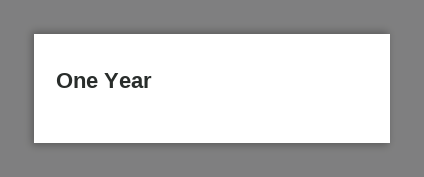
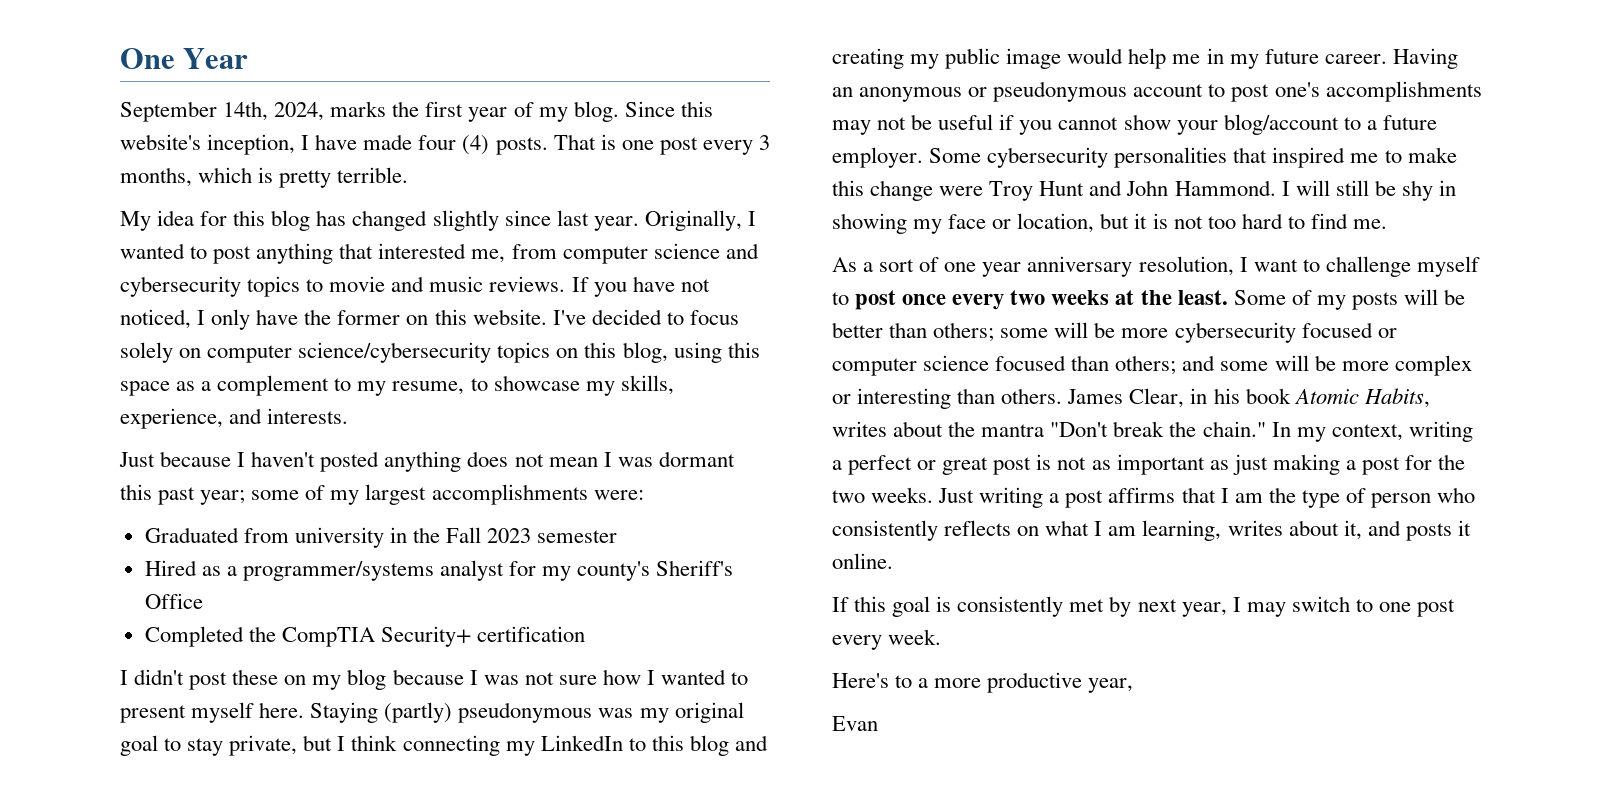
(152, 80) none -> [120,101,713,122] [120,134,770,155] [120,167,409,188] [120,210,756,231] [120,243,759,264] [120,276,710,297] [120,309,739,330] [120,342,760,363] [120,375,674,396] [120,408,349,429] [119,451,735,472] [120,484,644,505] [144,527,618,548] [144,560,734,581] [144,593,203,609] [144,626,586,647] [120,669,749,690] [120,702,744,723] [120,735,768,756] [832,48,1458,69] [832,81,1482,102] [832,114,1437,135] [832,147,1457,168] [832,180,1456,201] [832,213,1387,234] [832,256,1480,277] [832,289,1466,310] [832,322,1397,343] [832,355,1472,376] [832,388,1430,409] [832,421,1473,442] [832,454,1466,475] [832,487,1476,508] [832,520,1471,541] [832,553,893,569] [832,596,1456,617] [832,629,942,650] [832,672,1134,693] [832,716,878,731] // September 14th, 2024, marks the first year of my blog. Since this website's inception, I have made four (4) posts. That is one post every 3 months, which is pretty terrible. // My idea for this blog has changed slightly since last year. Originally, I wanted to post anything that interested me, from computer science and cybersecurity topics to movie and music reviews. If you have not noticed, I only have the former on this website. I've decided to focus solely on computer science/cybersecurity topics on this blog, using this space as a complement to my resume, to showcase my skills, experience, and interests. // Just because I haven't posted anything does not mean I was dormant this past year; some of my largest accomplishments were: // Graduated from university in the Fall 2023 semester // Hired as a programmer/systems analyst for my county's Sheriff's Office // Completed the CompTIA Security+ certification // I didn't post these on my blog because I was not sure how I wanted to present myself here. Staying (partly) pseudonymous was my original goal to stay private, but I think connecting my LinkedIn to this blog and creating my public image would help me in my future career. Having an anonymous or pseudonymous account to post one's accomplishments may not be useful if you cannot show your blog/account to a future employer. Some cybersecurity personalities that inspired me to make this change were Troy Hunt and John Hammond. I will still be shy in showing my face or location, but it is not too hard to find me. // As a sort of one year anniversary resolution, I want to challenge myself to post once every two weeks at the least. Some of my posts will be better than others; some will be more cybersecurity focused or computer science focused than others; and some will be more complex or interesting than others. James Clear, in his book Atomic Habits, writes about the mantra "Don't break the chain." In my context, writing a perfect or great post is not as important as just making a post for the two weeks. Just writing a post affirms that I am the type of person who consistently reflects on what I am learning, writes about it, and posts it online. // If this goal is consistently met by next year, I may switch to one post every week. // Here's to a more productive year, // Evan

